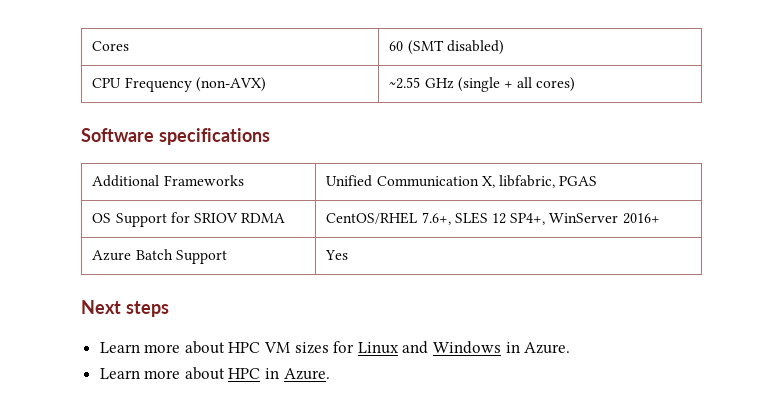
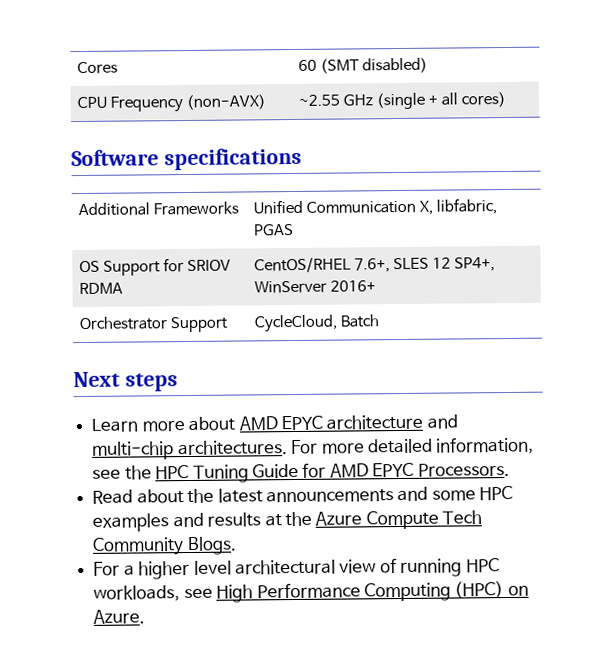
[92,249,173,261] Azure Batch -> [78,316,167,331] Orchestrator
[325,250,349,260] Yes -> [253,314,379,333] CycleCloud, Batch
[228,341,571,354] [99,367,280,380] HPC VM sizes for Linux and Windows in Azure. // Learn more about HPC in -> [238,414,458,431] [92,436,535,460] [92,462,510,483] [92,485,514,504] [92,510,483,532] [92,536,237,556] [93,558,500,580] [93,581,529,603] AMD EPYC architecture and multi-chip architectures. For more detailed information, see the HPC Tuning Guide for AMD EPYC Processors. // Read about the latest announcements and some HPC examples and results at the Azure Compute Tech Community Blogs. // For a higher level architectural view of running HPC workloads, see High Performance Computing (HPC) on

